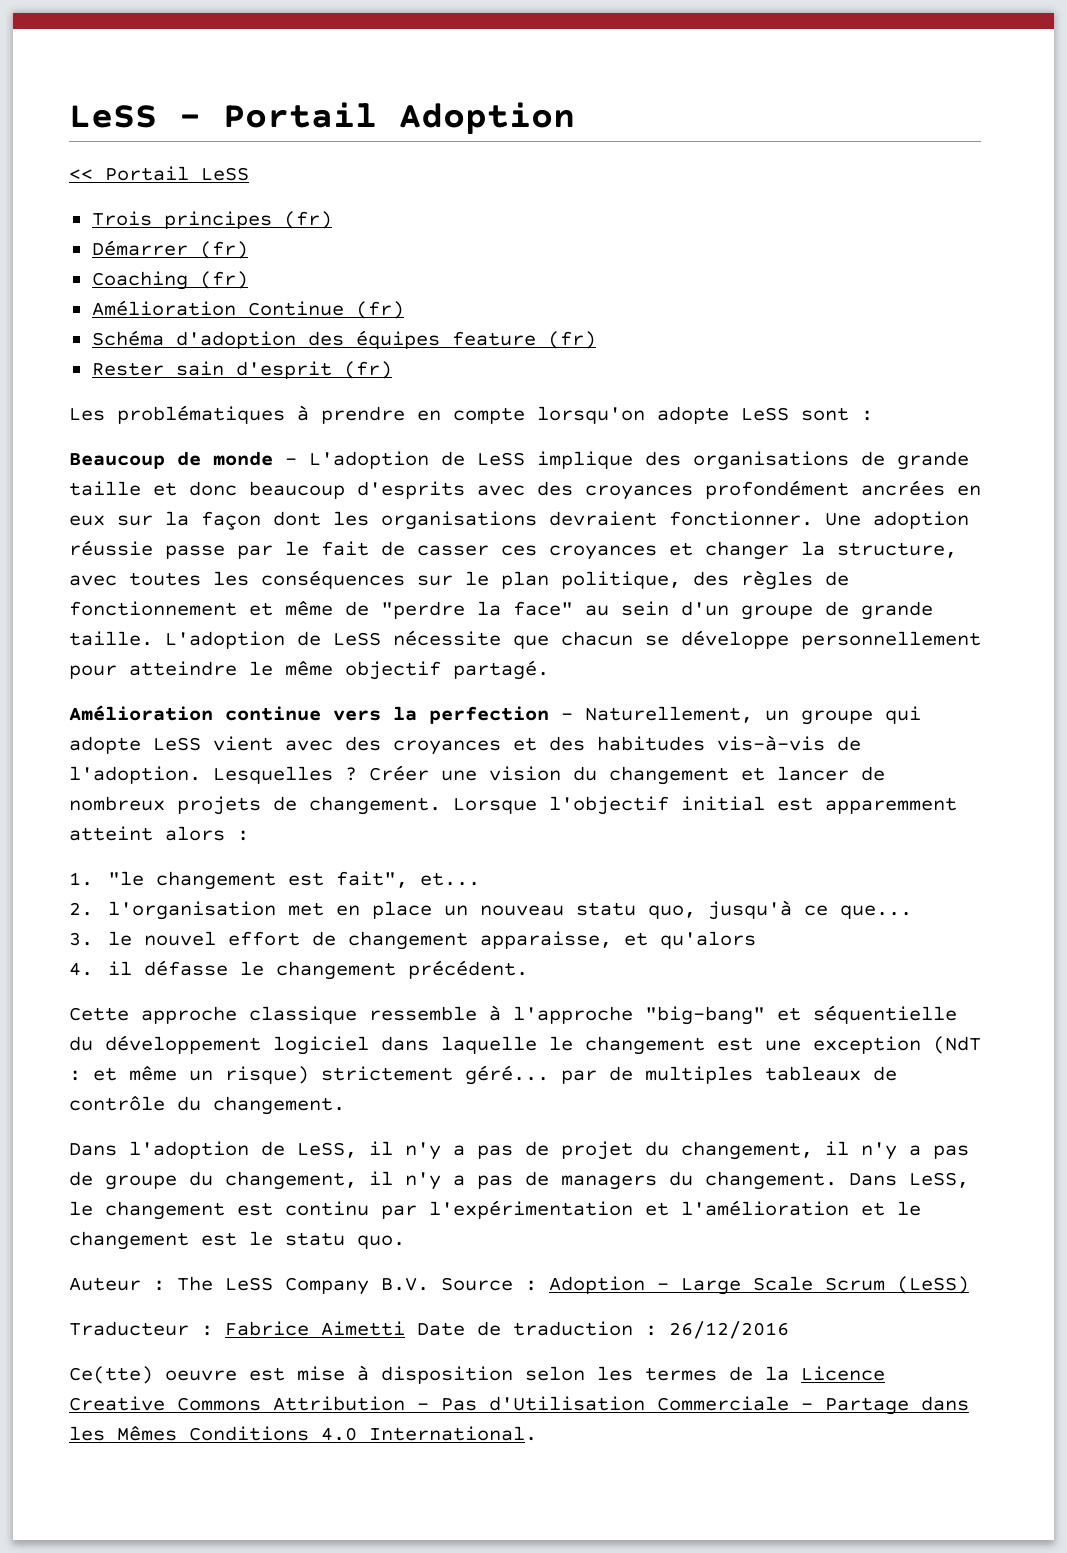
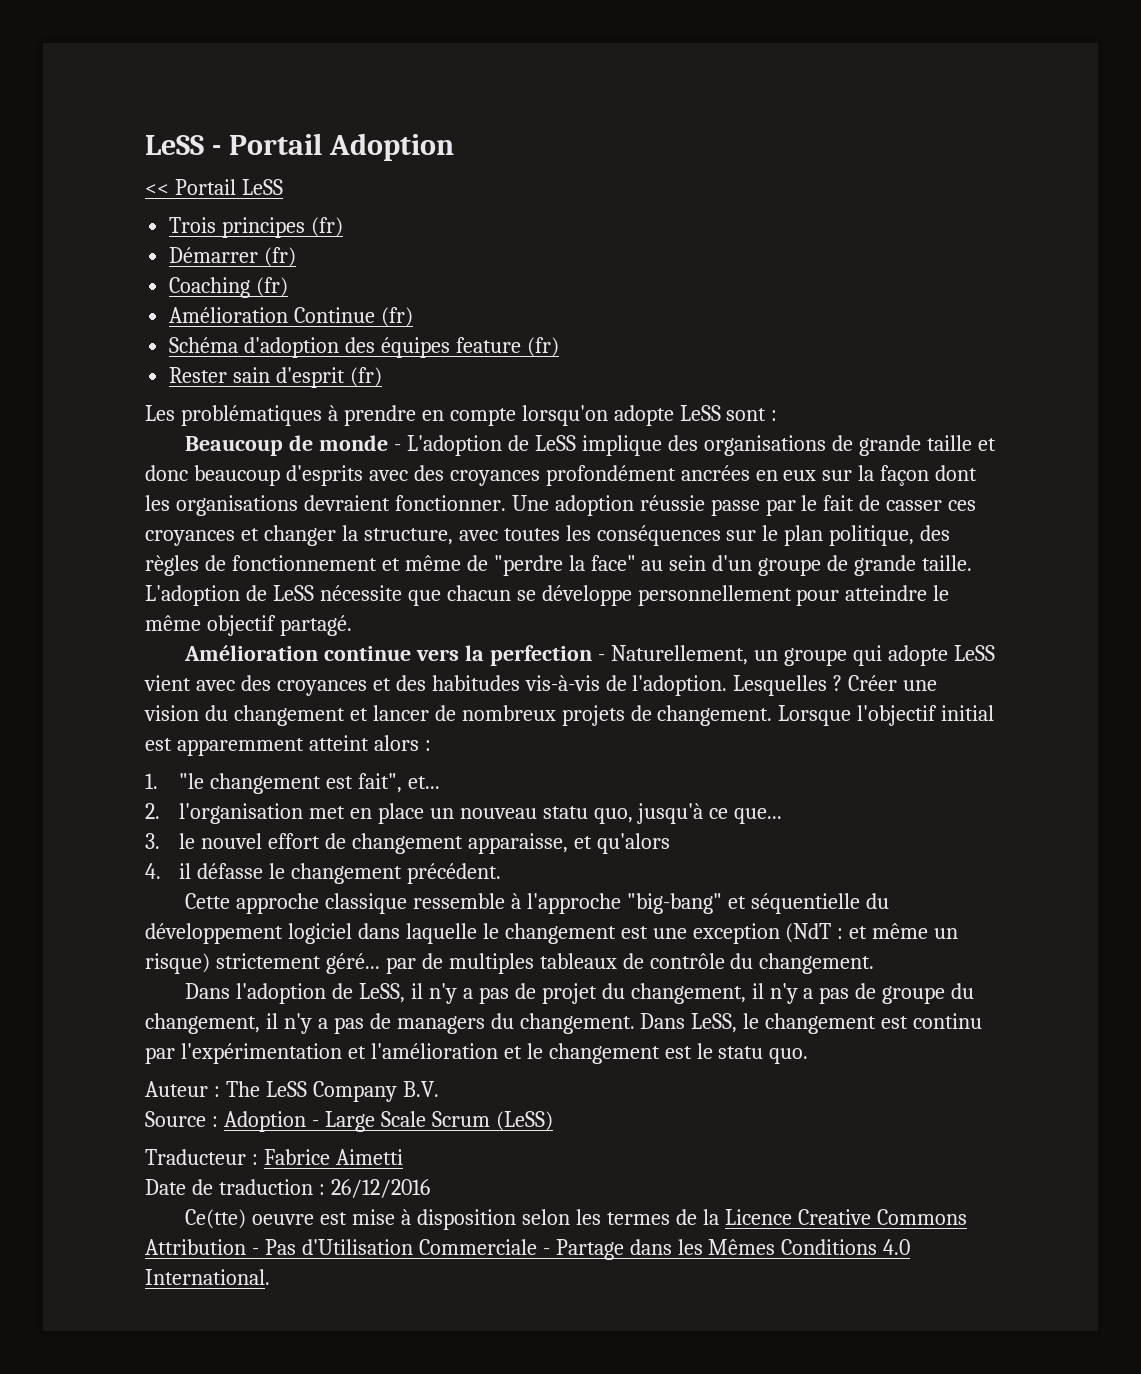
(429, 1284) none -> (439, 1089) //
(405, 1328) none -> (403, 1157) //

